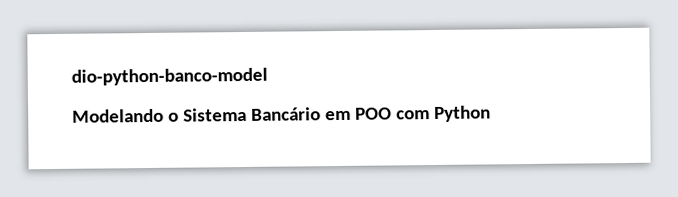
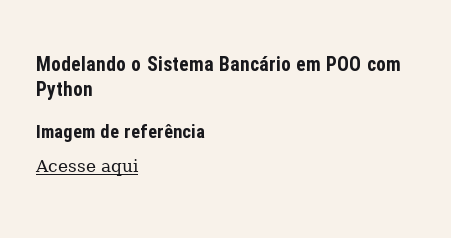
[71,67,268,86] dio-python-banco-model // -> (36, 63) none
(491, 114) none -> [36,124,205,142] [35,159,139,176] // Imagem de referência // Acesse aqui

